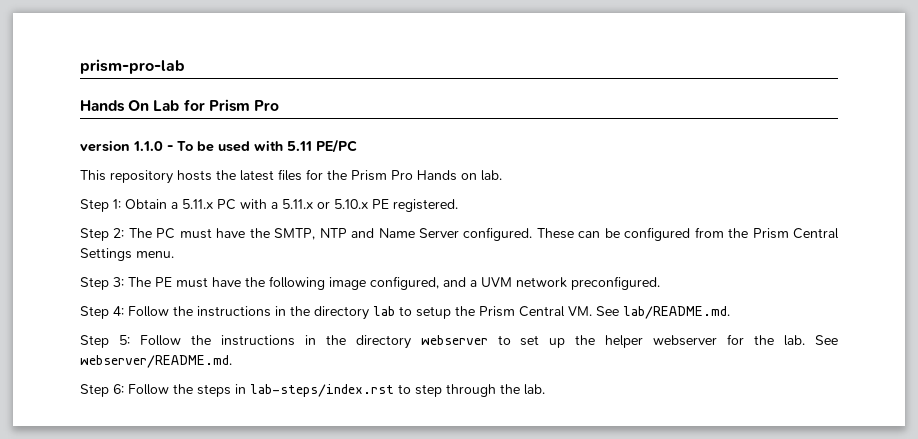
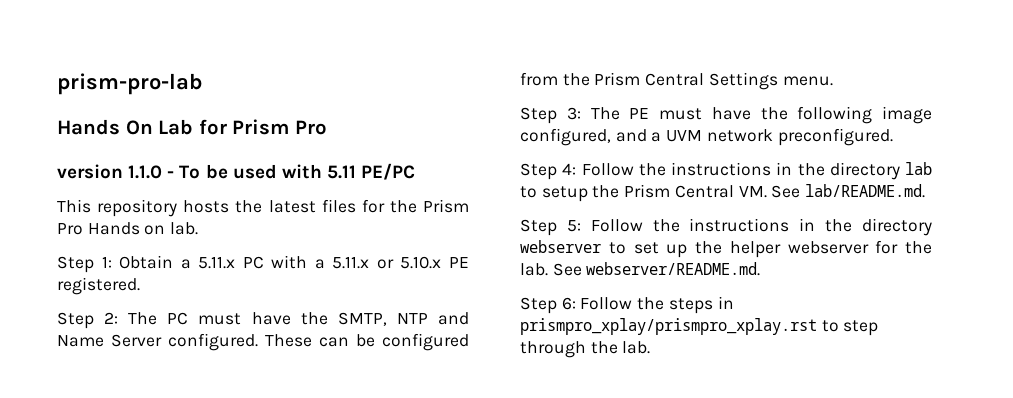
[250,384,394,397] lab-steps/index.rst -> [520,318,817,335] prismpro_xplay/prismpro_xplay.rst

